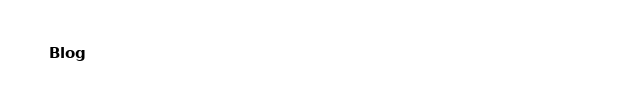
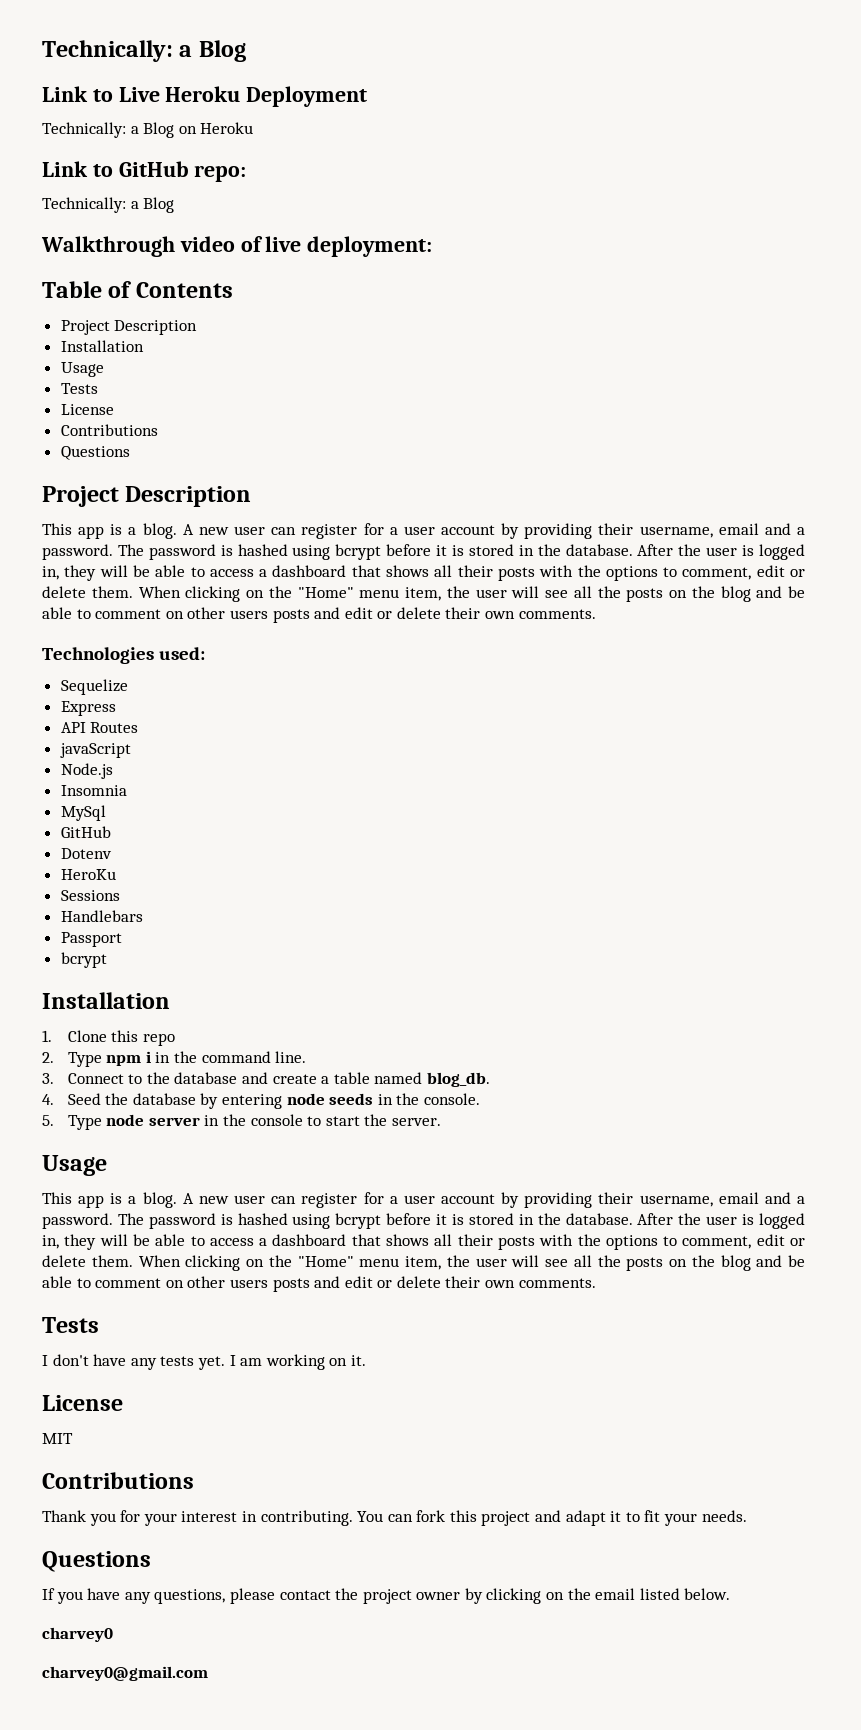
[49,47,86,61] Blog -> [42,40,246,62] [42,86,368,107] [42,122,254,138] [42,161,247,182] [42,197,175,213] [41,236,433,257] [42,281,233,298] [60,320,198,335] [60,340,144,352] [60,362,104,377] [60,383,98,394] [60,404,114,415] [60,424,158,436] [60,446,130,460] [42,486,252,507] [42,523,805,539] [42,544,806,560] [42,565,805,581] [42,586,805,602] [42,607,596,623] [42,647,206,664] [60,679,128,695] [60,701,116,716] [60,722,139,733] [59,743,131,758] [60,763,113,779] [60,785,127,796] [60,805,106,821] [60,826,111,838] [60,848,112,859] [60,869,116,880] [60,890,120,901] [60,910,143,922] [60,932,122,947] [60,952,107,968] [42,992,170,1009] [42,1030,175,1046] [42,1051,307,1067] [42,1072,490,1087] [42,1093,480,1109] [42,1114,441,1130] [42,1155,107,1176] [42,1192,805,1208] [42,1213,806,1229] [42,1234,805,1250] [42,1255,805,1271] [42,1276,596,1292] [42,1317,99,1333] [42,1354,366,1370] [42,1395,123,1411] [42,1433,73,1444] [42,1472,194,1489] [42,1510,747,1526] [42,1551,151,1572] [42,1588,731,1604] [42,1627,113,1642] [42,1666,208,1681] Technically: a Blog // Link to Live Heroku Deployment // Technically: a Blog on Heroku // Link to GitHub repo: // Technically: a Blog // Walkthrough video of live deployment: // Table of Contents // Project Description // Installation // Usage // Tests // License // Contributions // Questions // Project Description // This app is a blog. A new user can register for a user account by providing their username, email and a password. The password is hashed using bcrypt before it is stored in the database. After the user is logged in, they will be able to access a dashboard that shows all their posts with the options to comment, edit or delete them. When clicking on the "Home" menu item, the user will see all the posts on the blog and be able to comment on other users posts and edit or delete their own comments. // Technologies used: // Sequelize // Express // API Routes // javaScript // Node.js // Insomnia // MySql // GitHub // Dotenv // HeroKu // Sessions // Handlebars // Passport // bcrypt // Installation // 1. Clone this repo // 2. Type npm i in the command line. // 3. Connect to the database and create a table named blog_db. // 4. Seed the database by entering node seeds in the console. // 5. Type node server in the console to start the server. // Usage // This app is a blog. A new user can register for a user account by providing their username, email and a password. The password is hashed using bcrypt before it is stored in the database. After the user is logged in, they will be able to access a dashboard that shows all their posts with the options to comment, edit or delete them. When clicking on the "Home" menu item, the user will see all the posts on the blog and be able to comment on other users posts and edit or delete their own comments. // Tests // I don't have any tests yet. I am working on it. // License // MIT // Contributions // Thank you for your interest in contributing. You can fork this project and adapt it to fit your needs. // Questions // If you have any questions, please contact the project owner by clicking on the email listed below. // charvey0 // charvey0@gmail.com

